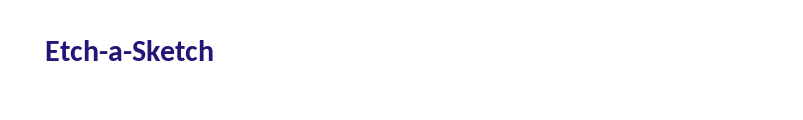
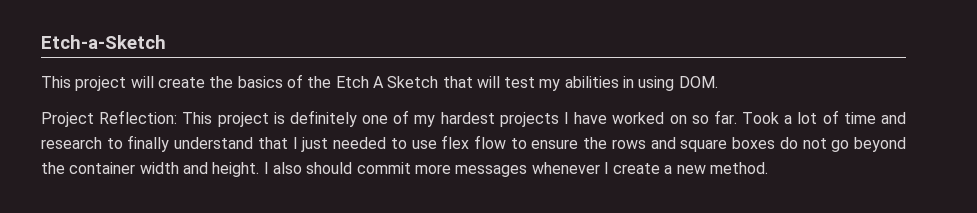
(214, 50) none -> [41,74,718,91] [41,110,906,127] [41,135,907,152] [41,162,769,177] // This project will create the basics of the Etch A Sketch that will test my abilities in using DOM. // Project Reflection: This project is definitely one of my hardest projects I have worked on so far. Took a lot of time and research to finally understand that I just needed to use flex flow to ensure the rows and square boxes do not go beyond the container width and height. I also should commit more messages whenever I create a new method.

